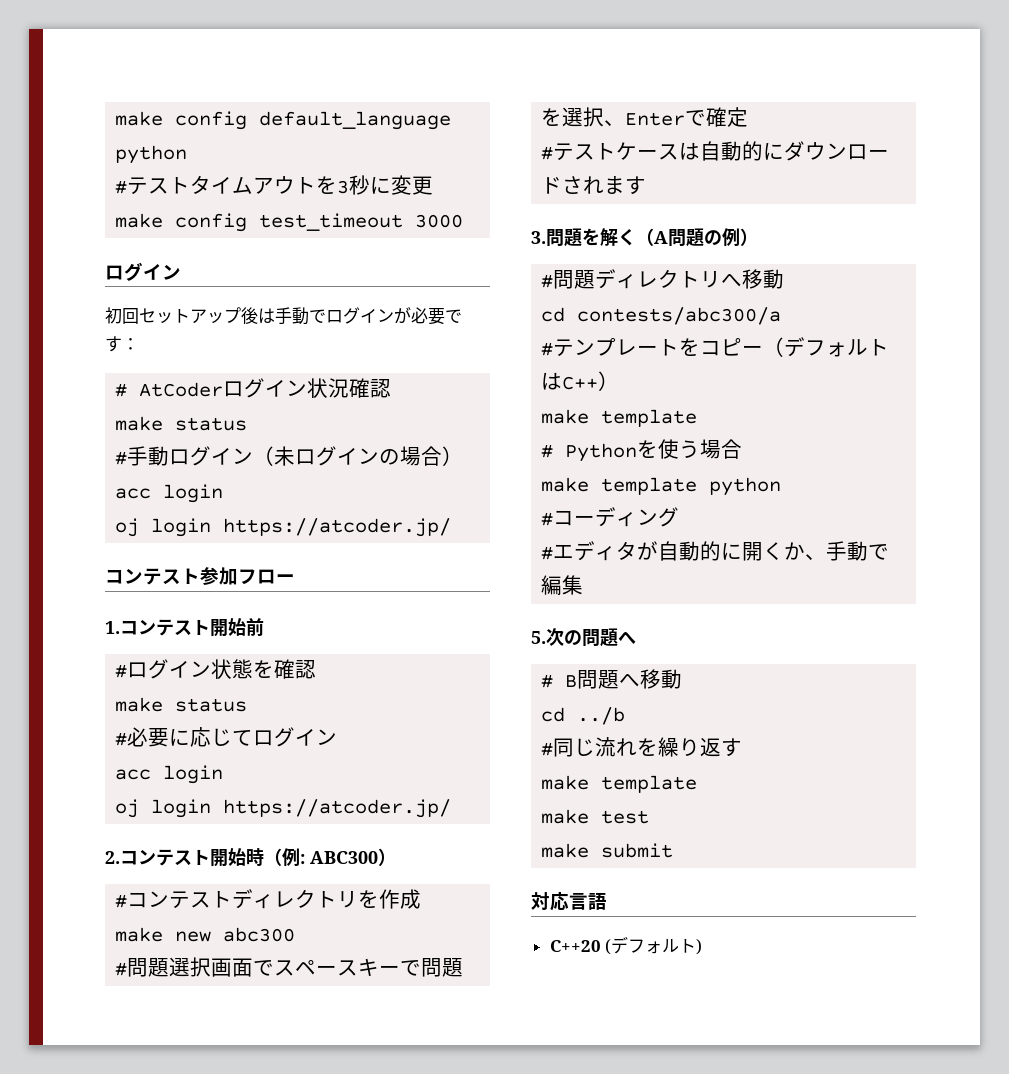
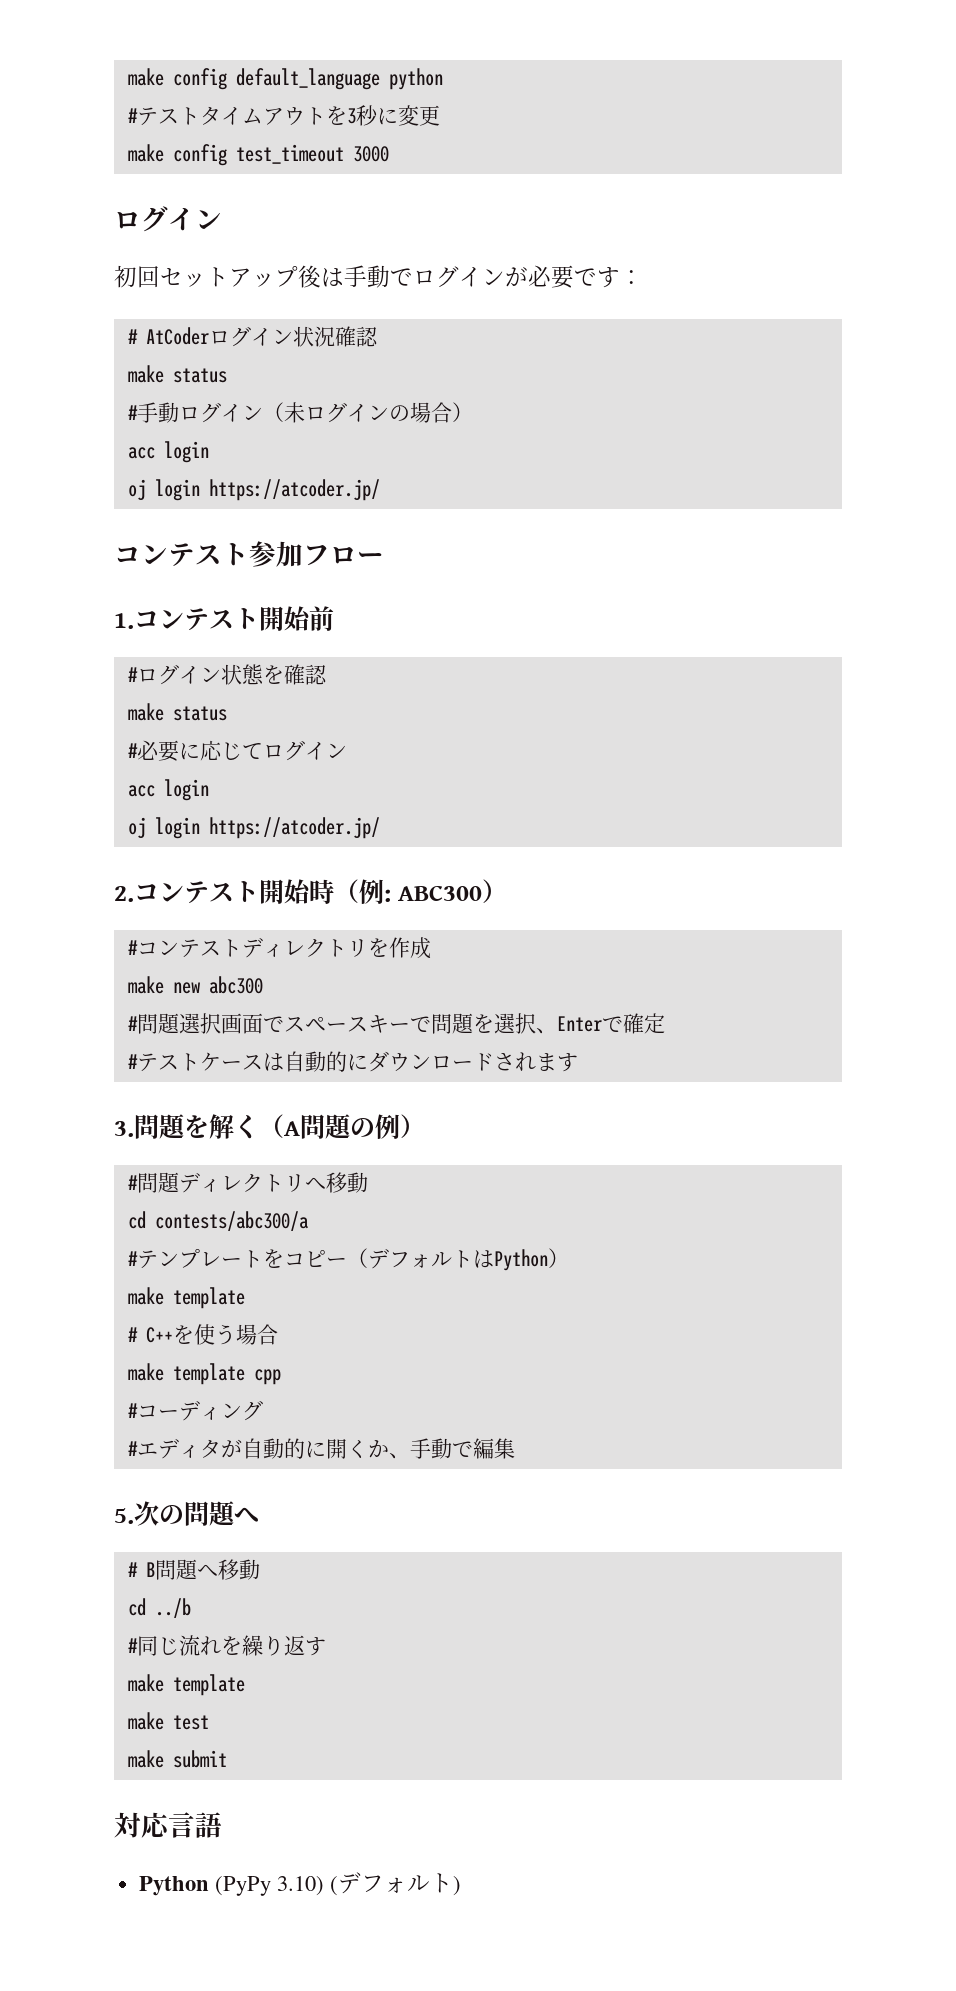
[562,376,599,390] C++ -> [493,1249,548,1271] Python
[565,443,638,462] Python -> [145,1327,173,1343] C++
[709,477,782,496] python -> [253,1369,281,1385] cpp
[549,940,601,952] C++20 -> [138,1876,324,1896] Python (PyPy 3.10)

